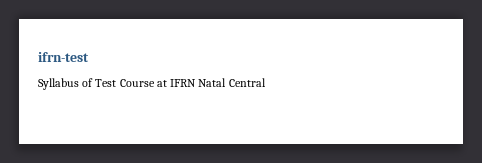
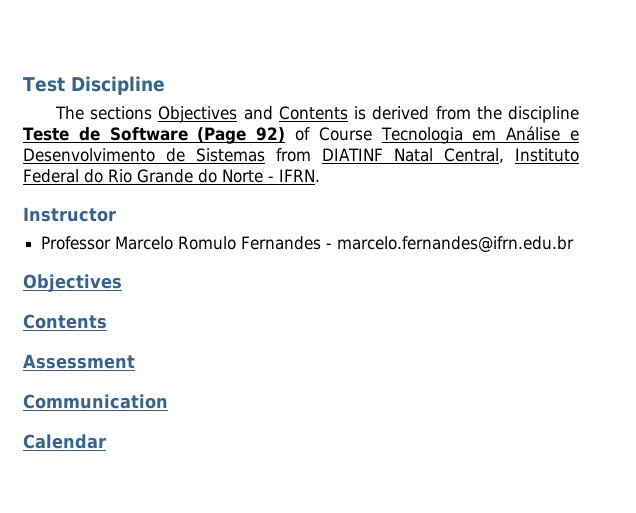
[38,52,89,62] [38,78,266,90] ifrn-test // Syllabus of Test Course at IFRN Natal Central -> [23,76,165,95] [54,106,580,123] [23,126,579,144] [23,148,580,163] [23,169,320,183] [23,207,116,222] [41,236,575,252] [23,274,122,292] [23,314,107,329] [23,354,135,369] [23,394,168,409] [23,434,106,449] Test Discipline // The sections Objectives and Contents is derived from the discipline Teste de Software (Page 92) of Course Tecnologia em Análise e Desenvolvimento de Sistemas from DIATINF Natal Central, Instituto Federal do Rio Grande do Norte - IFRN. // Instructor // Professor Marcelo Romulo Fernandes - marcelo.fernandes@ifrn.edu.br // Objectives // Contents // Assessment // Communication // Calendar

